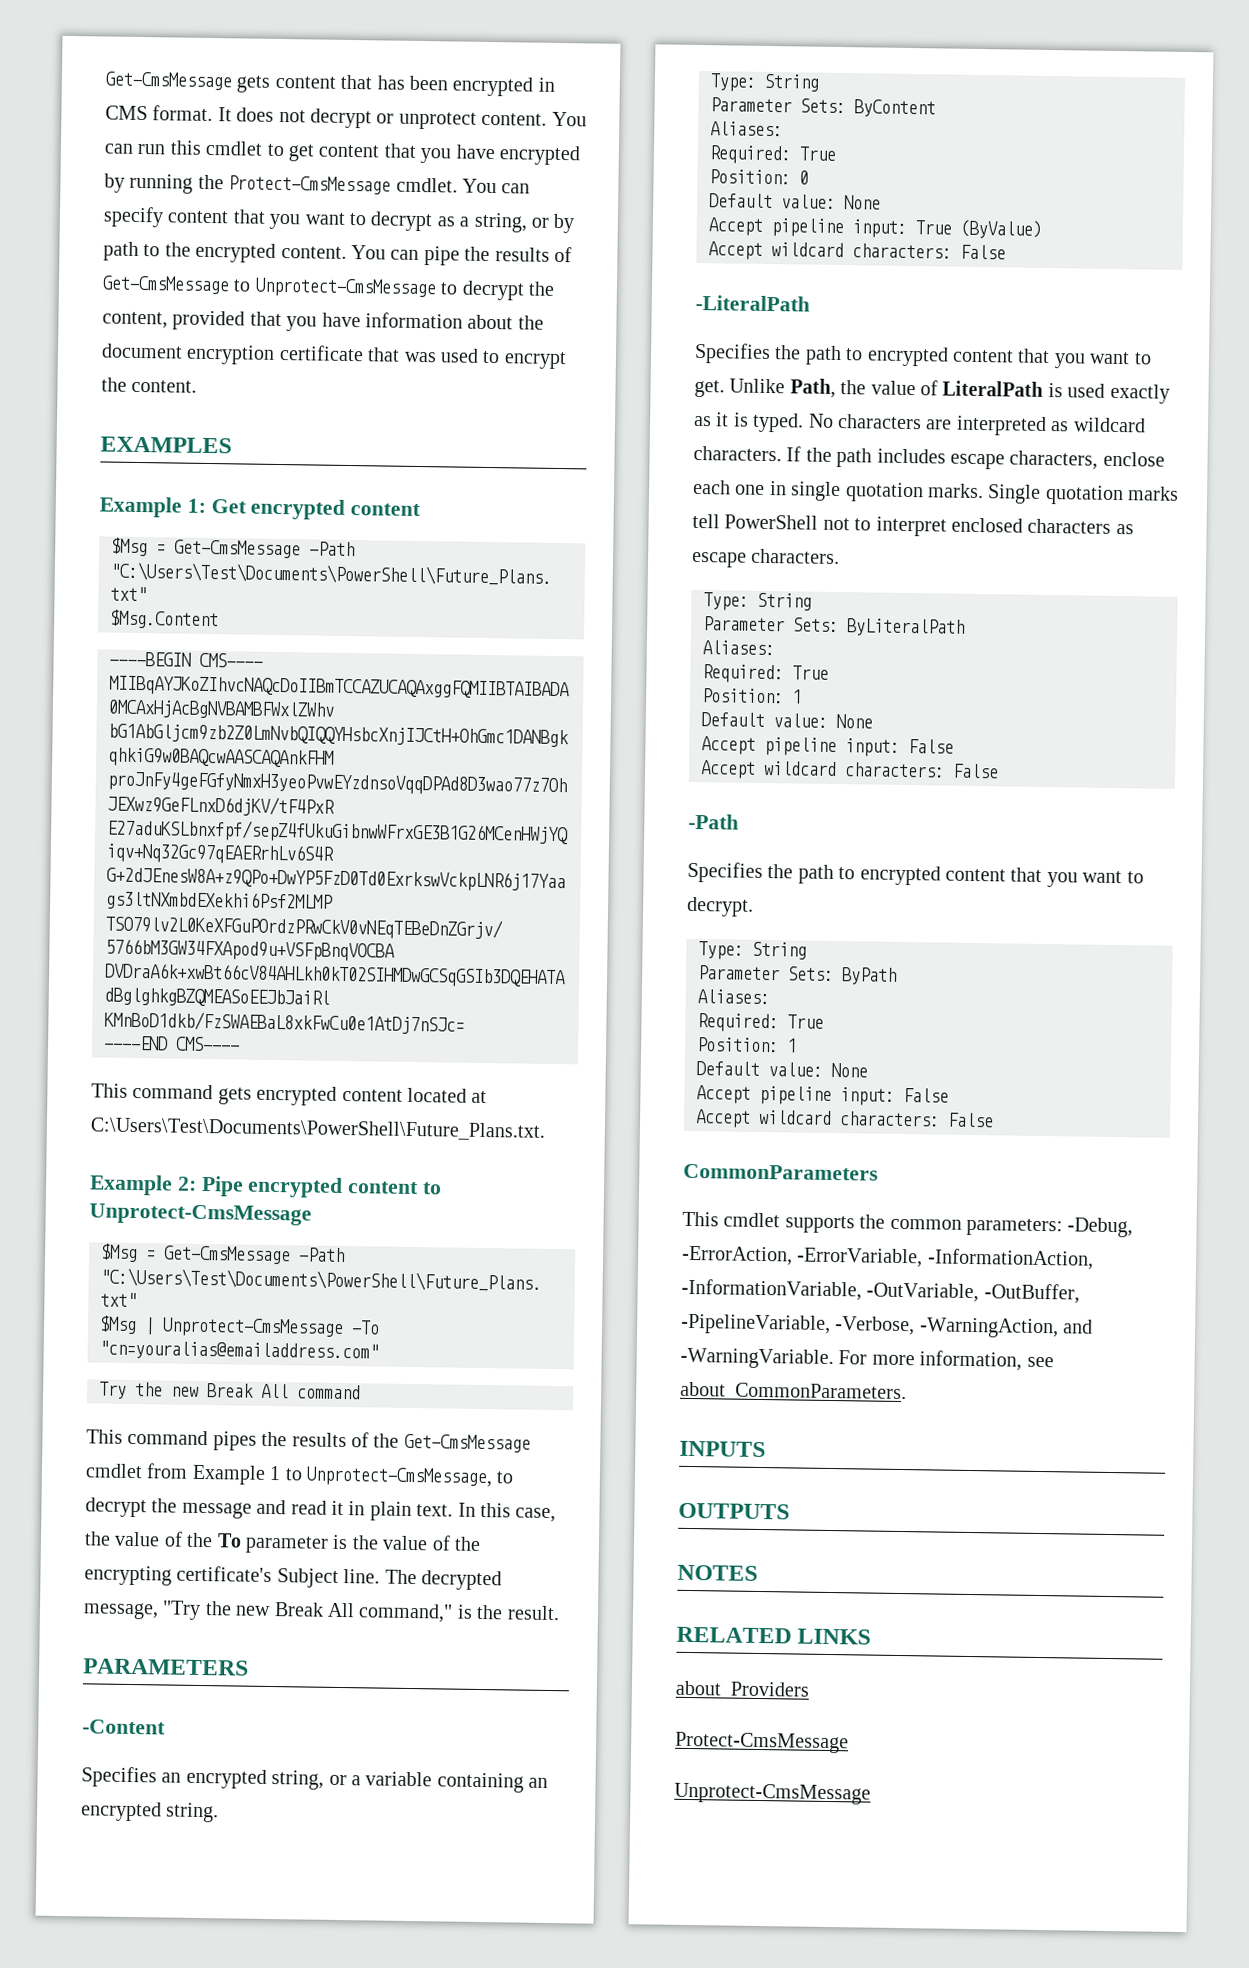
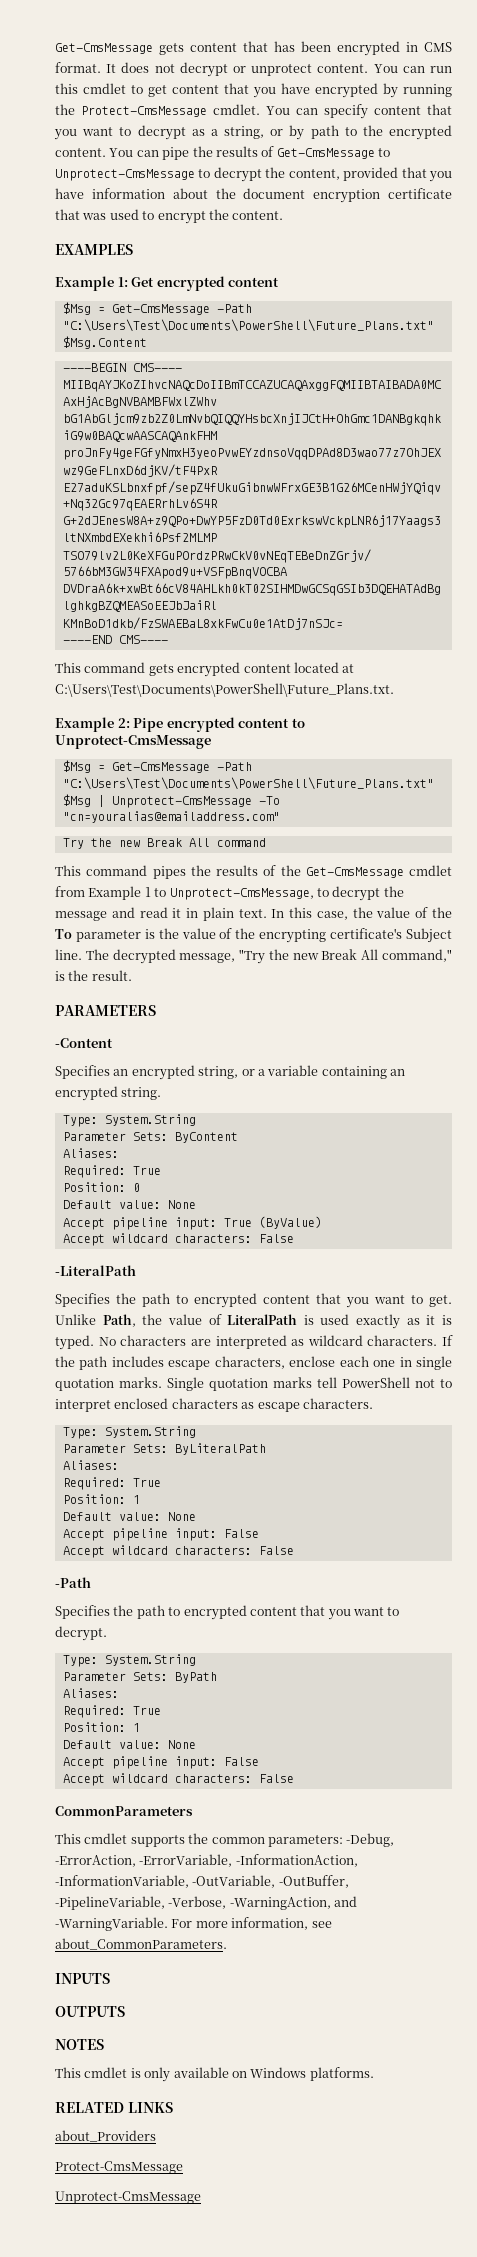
[764,73,820,92] String -> [104,1114,196,1126] System.String
[757,592,812,611] String -> [104,1426,196,1438] System.String
[752,941,807,960] String -> [104,1654,196,1666] System.String
(758, 1572) none -> [55,2067,374,2082] // This cmdlet is only available on Windows platforms.

